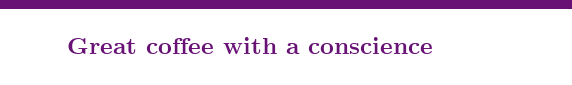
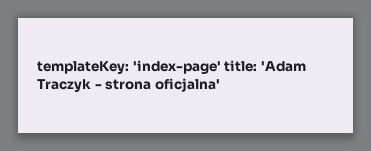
[67,37,433,54] Great coffee with a conscience -> [37,60,306,74] [37,78,220,92] templateKey: 'index-page' title: 'Adam Traczyk - strona oficjalna'

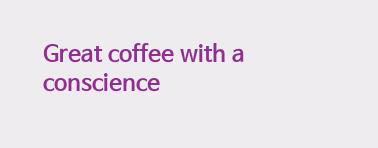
[37,60,306,74] [37,78,220,92] templateKey: 'index-page' title: 'Adam Traczyk - strona oficjalna' -> [43,43,246,63] [43,73,160,92] Great coffee with a conscience

